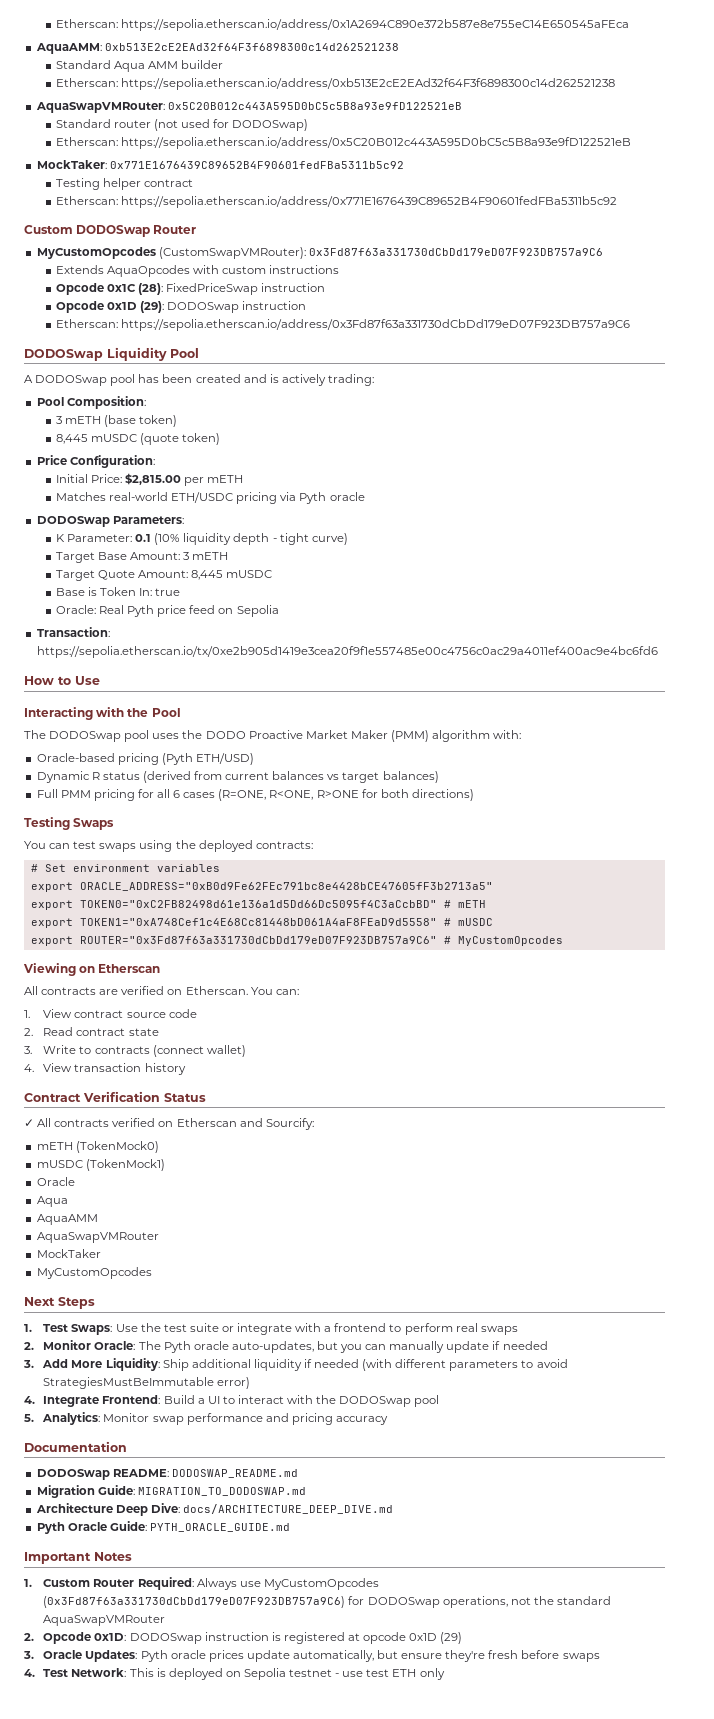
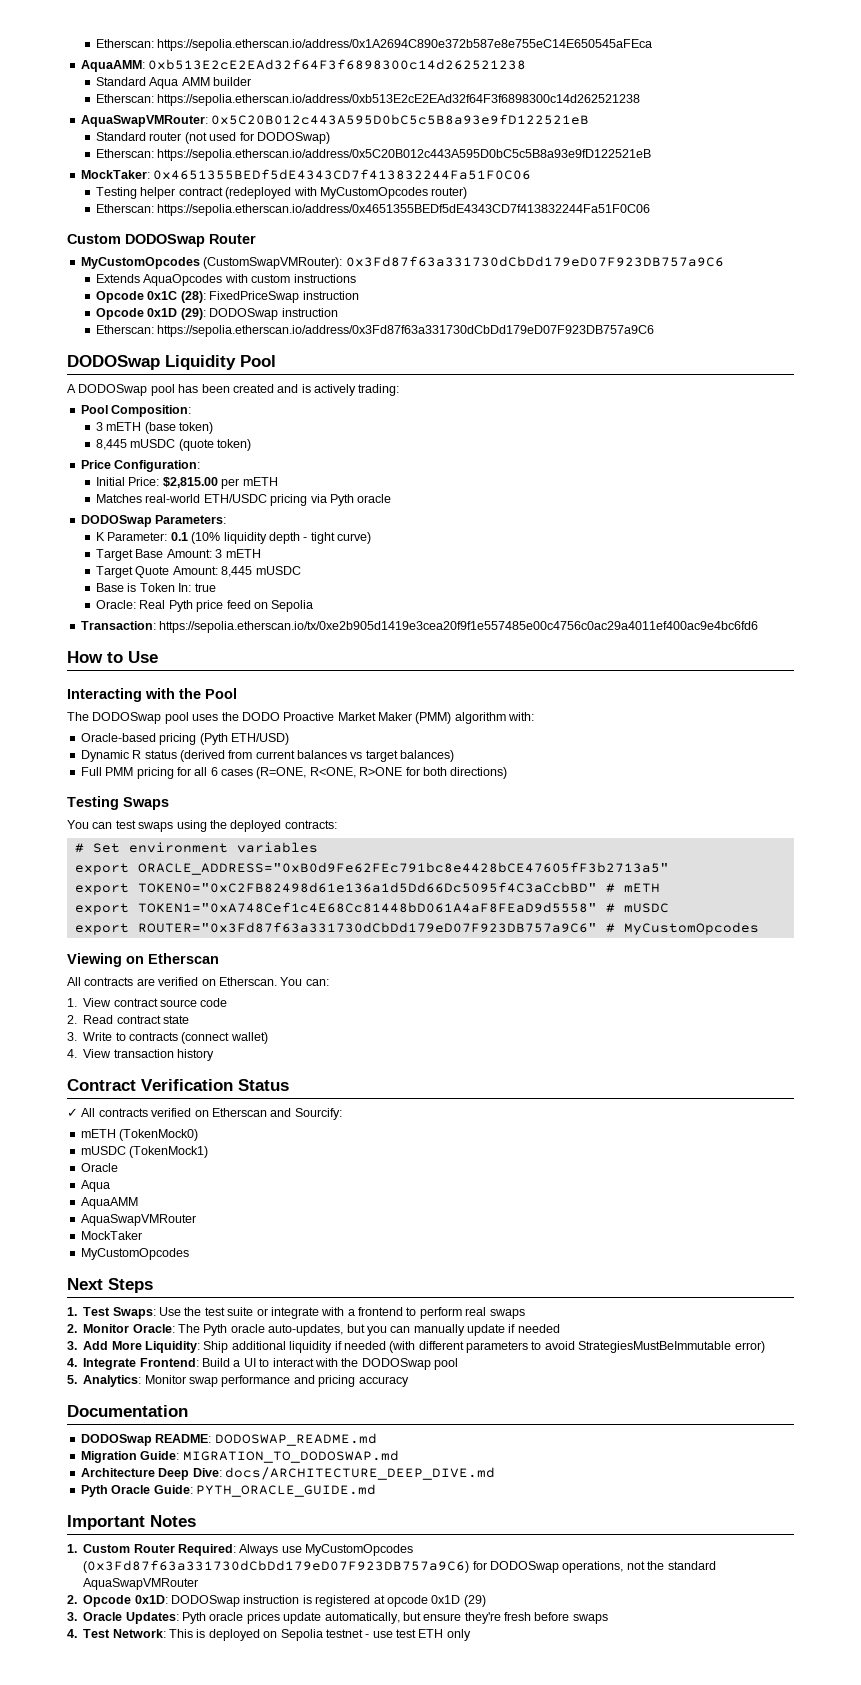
[109,161,404,169] 0x771E1676439C89652B4F90601fedFBa5311b5c92 -> [153,169,532,180] 0x4651355BEDf5dE4343CD7f413832244Fa51F0C06
[55,196,618,208] // Etherscan: https://sepolia.etherscan.io/address/0x771E1676439C89652B4F90601fedFBa5311b5c92 -> [225,187,468,199] [96,204,651,216] (redeployed with MyCustomOpcodes router) // Etherscan: https://sepolia.etherscan.io/address/0x4651355BEDf5dE4343CD7f413832244Fa51F0C06

